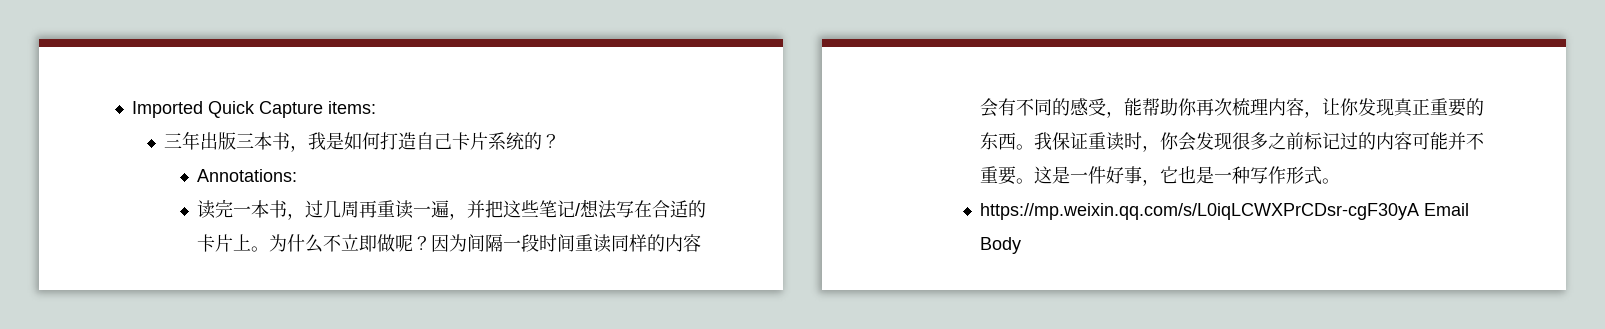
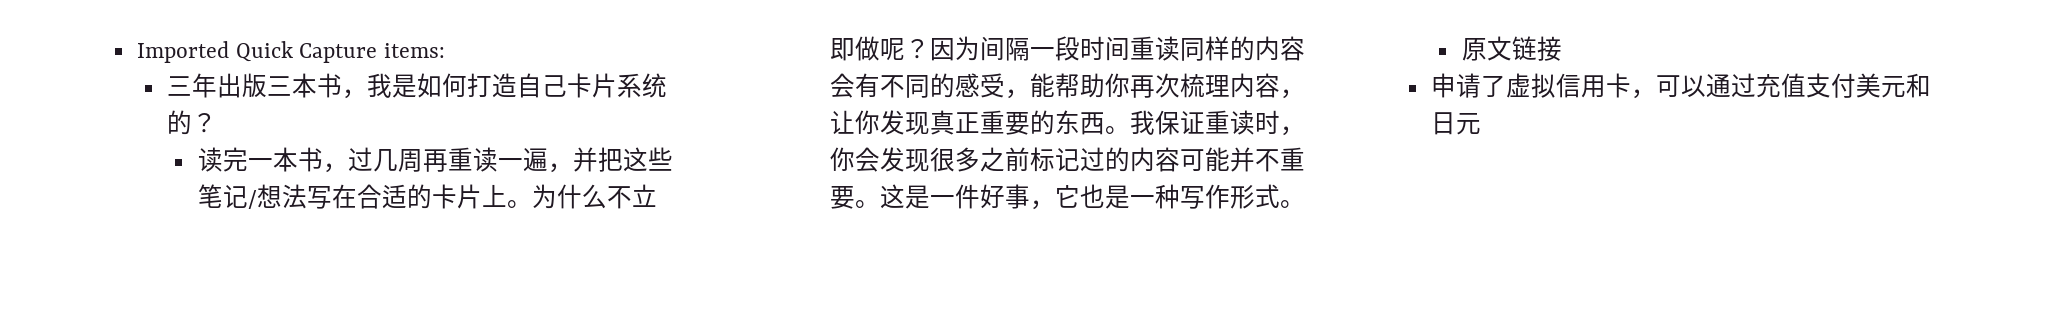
[196,169,297,182] // Annotations: -> (218, 123) none
[979,203,1469,220] [979,237,1021,254] https://mp.weixin.qq.com/s/L0iqLCWXPrCDsr-cgF30yA Email Body -> [1461,36,1562,61] [1431,73,1932,99] [1431,112,1482,135] 原文链接 // 申请了虚拟信用卡，可以通过充值支付美元和日元

